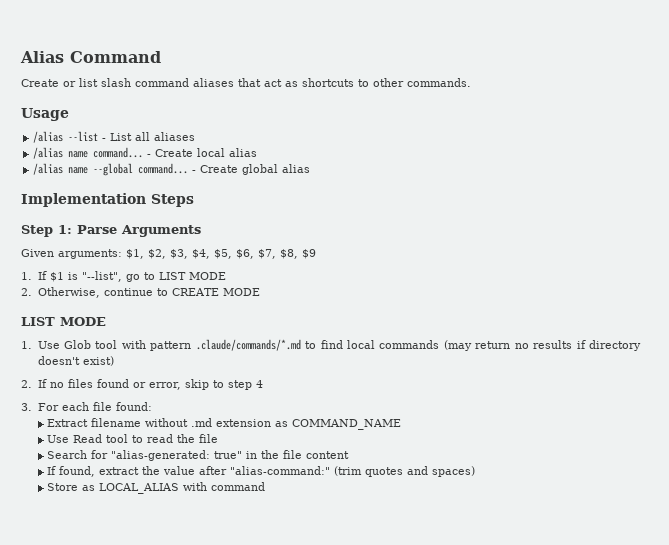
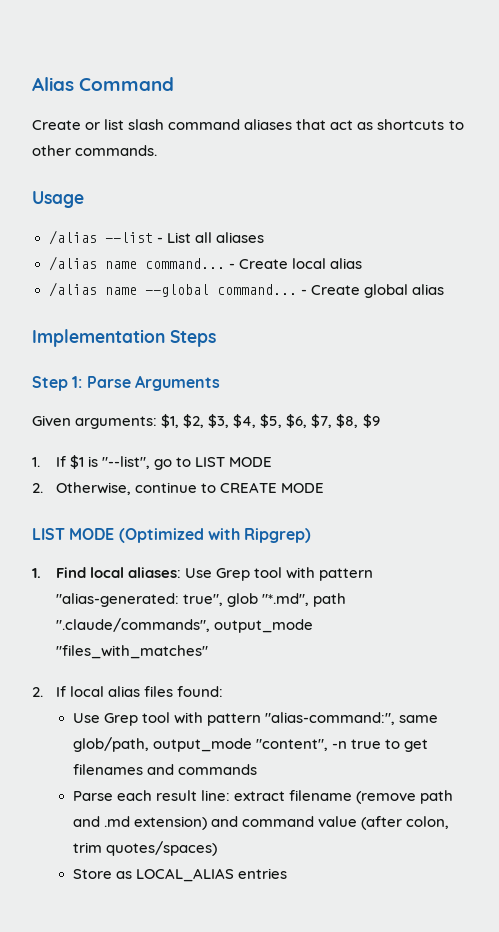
[21,339,641,351] [37,356,114,366] [21,379,264,390] [21,402,152,411] [47,418,402,430] [47,434,219,443] [47,450,350,461] [47,466,476,477] // 1. Use Glob tool with pattern .claude/commands/*.md to find local commands (may return no results if directory doesn't exist) // 2. If no files found or error, skip to step 4 // 3. For each file found: // Extract filename without .md extension as COMMAND_NAME // Use Read tool to read the file // Search for "alias-generated: true" in the file content // If found, extract the value after "alias-command:" (trim quotes and spaces) -> [118,528,312,543] [32,567,374,581] [56,593,347,607] [56,618,314,633] [56,645,209,659] [32,686,224,697] [72,712,438,726] [72,737,428,752] [72,764,257,775] [72,790,453,804] [72,816,449,830] [72,841,217,856] (Optimized with Ripgrep) // 1. Find local aliases: Use Grep tool with pattern "alias-generated: true", glob "*.md", path ".claude/commands", output_mode "files_with_matches" // 2. If local alias files found: // Use Grep tool with pattern "alias-command:", same glob/path, output_mode "content", -n true to get filenames and commands // Parse each result line: extract filename (remove path and .md extension) and command value (after colon, trim quotes/spaces)
[183,482,266,491] with command -> [237,868,287,879] entries

